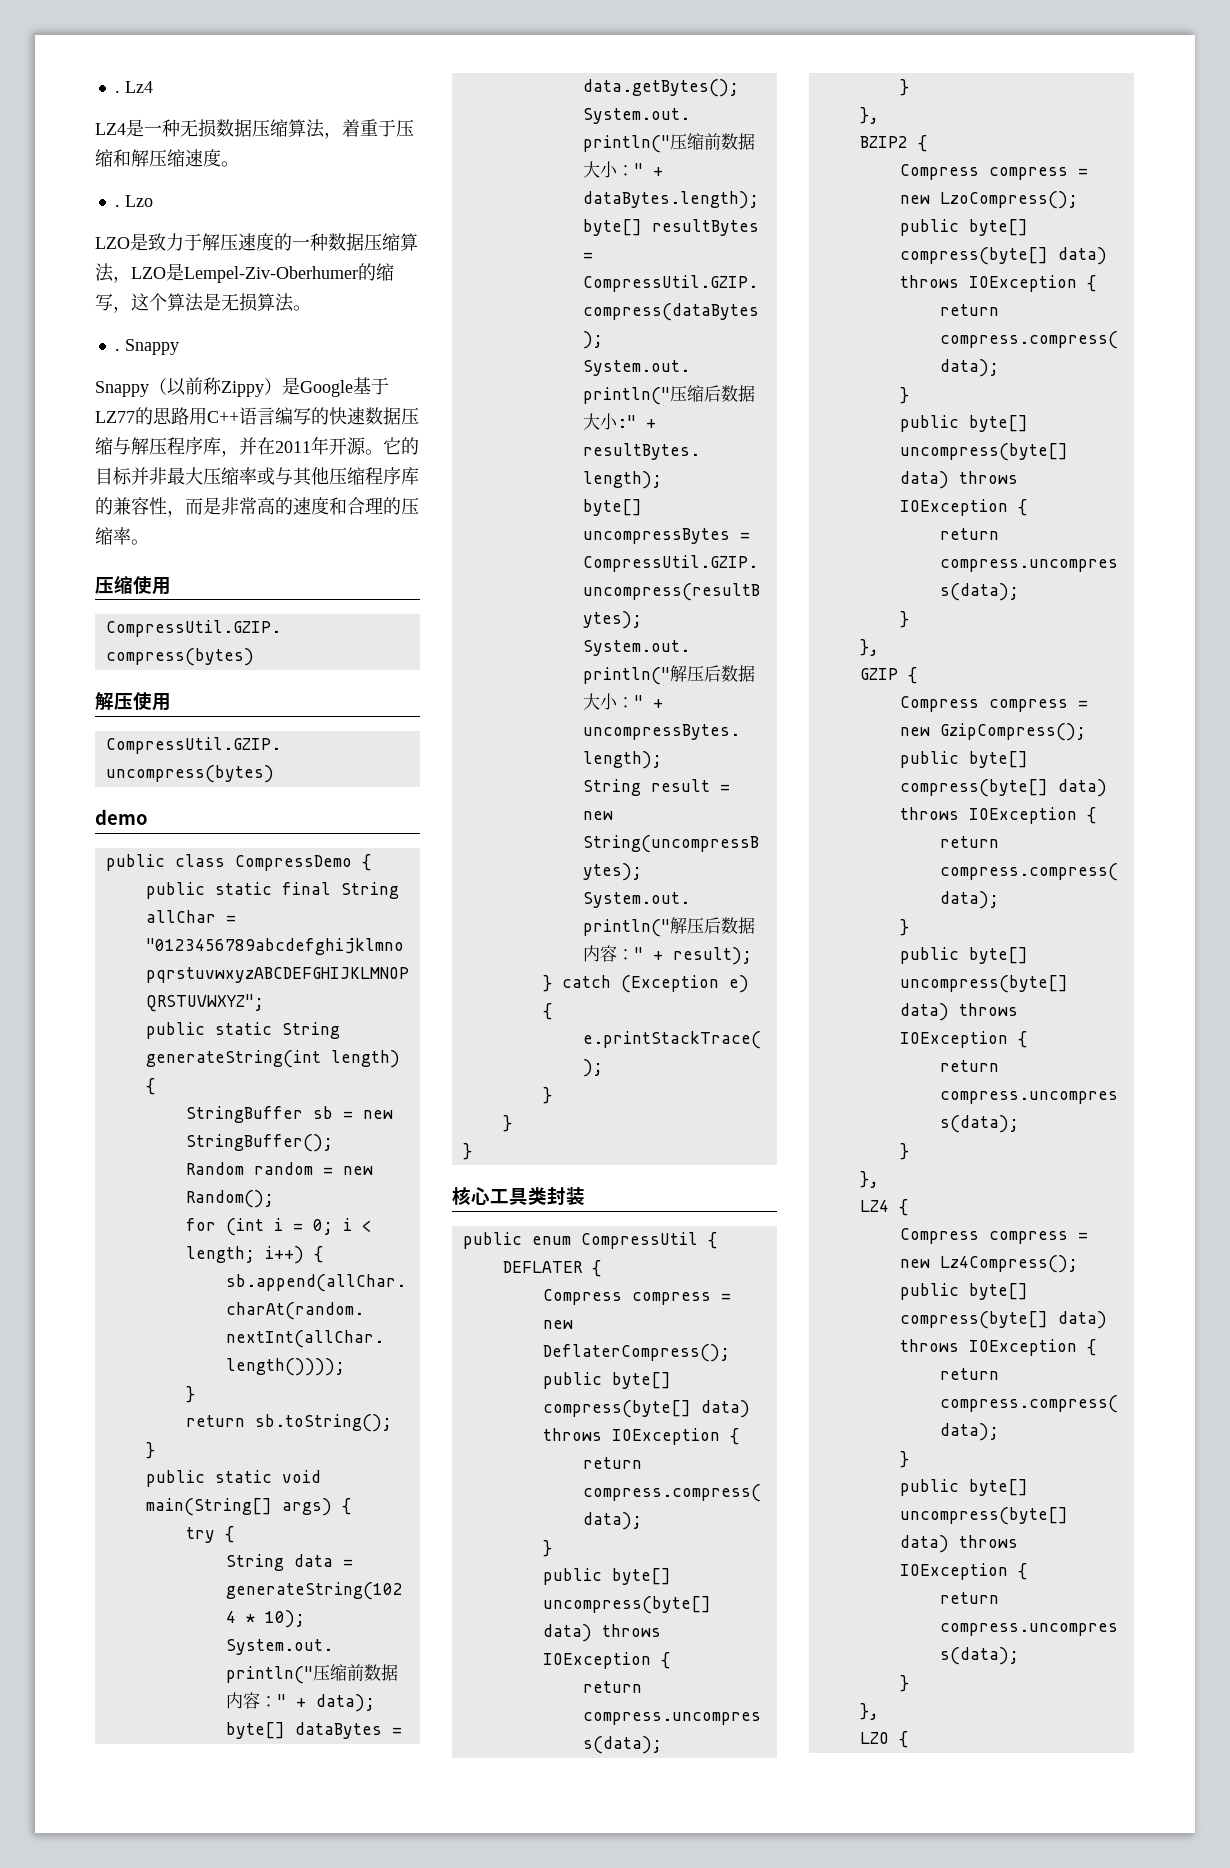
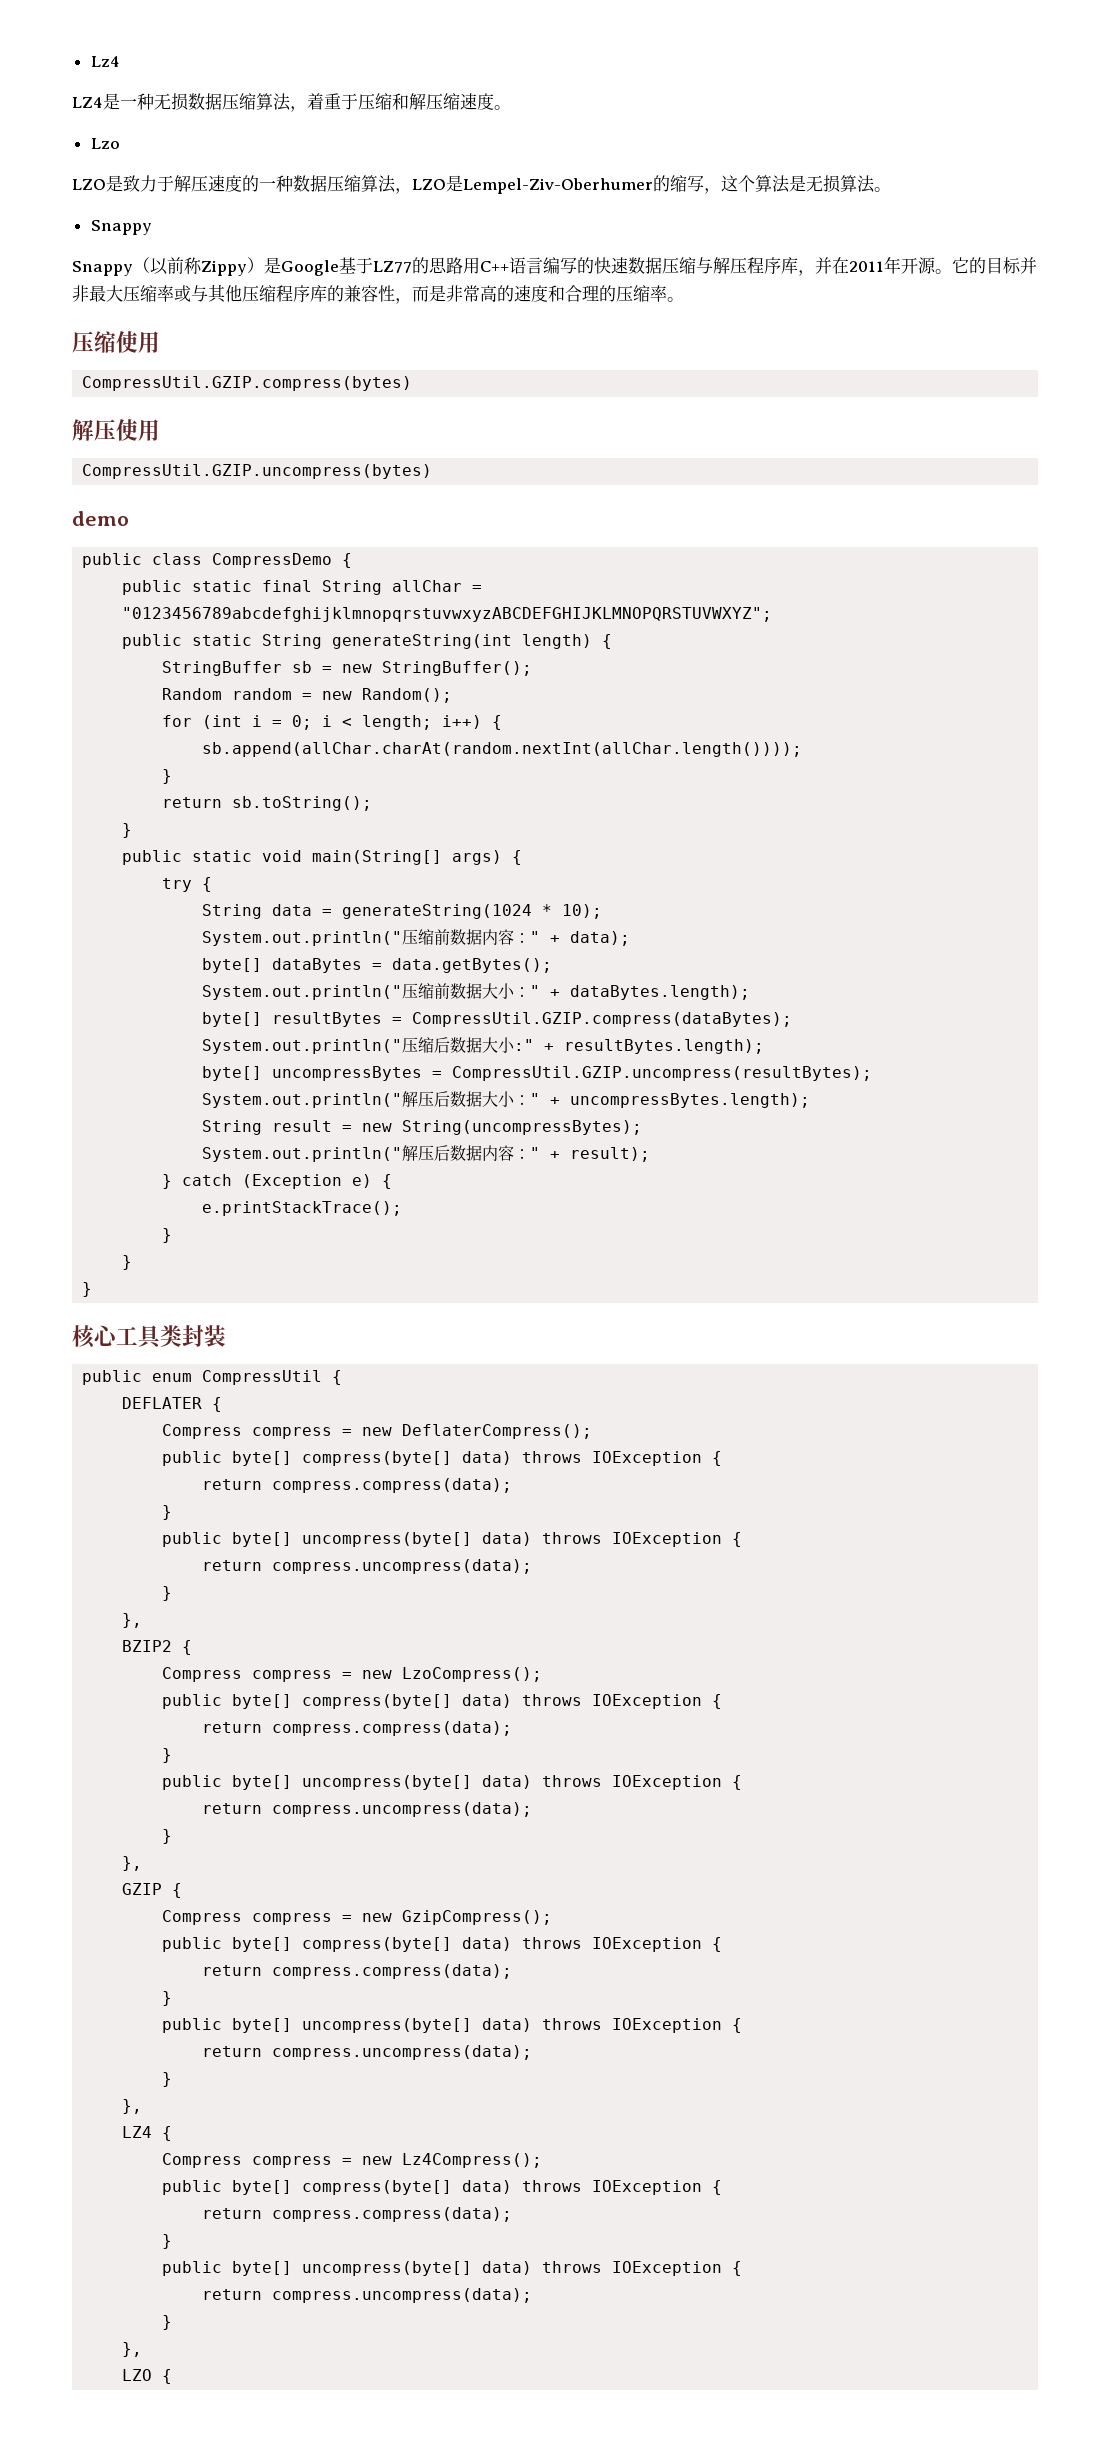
[114,90,120,93] . -> (90, 61) none
[114,204,120,207] . -> (511, 107) none
[114,348,120,351] . -> (891, 189) none

